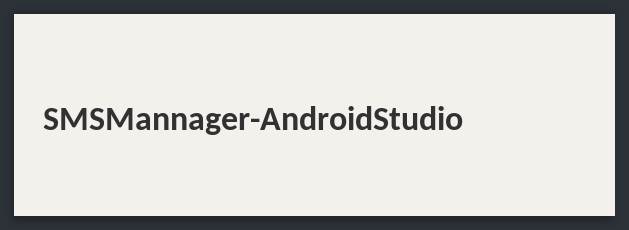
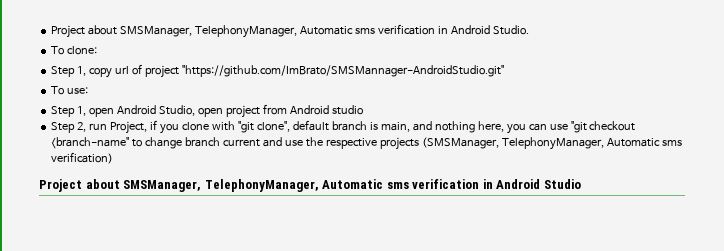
[43,106,463,135] SMSMannager-AndroidStudio -> [51,24,529,38] [51,46,98,55] [51,64,504,78] [51,86,89,95] [51,104,363,118] [51,120,636,134] [51,137,682,150] [51,152,114,164] [39,179,581,192] Project about SMSManager, TelephonyManager, Automatic sms verification in Android Studio. // To clone: // Step 1, copy url of project "https://github.com/ImBrato/SMSMannager-AndroidStudio.git" // To use: // Step 1, open Android Studio, open project from Android studio // Step 2, run Project, if you clone with "git clone", default branch is main, and nothing here, you can use "git checkout <branch-name" to change branch current and use the respective projects (SMSManager, TelephonyManager, Automatic sms verification) // Project about SMSManager, TelephonyManager, Automatic sms verification in Android Studio

